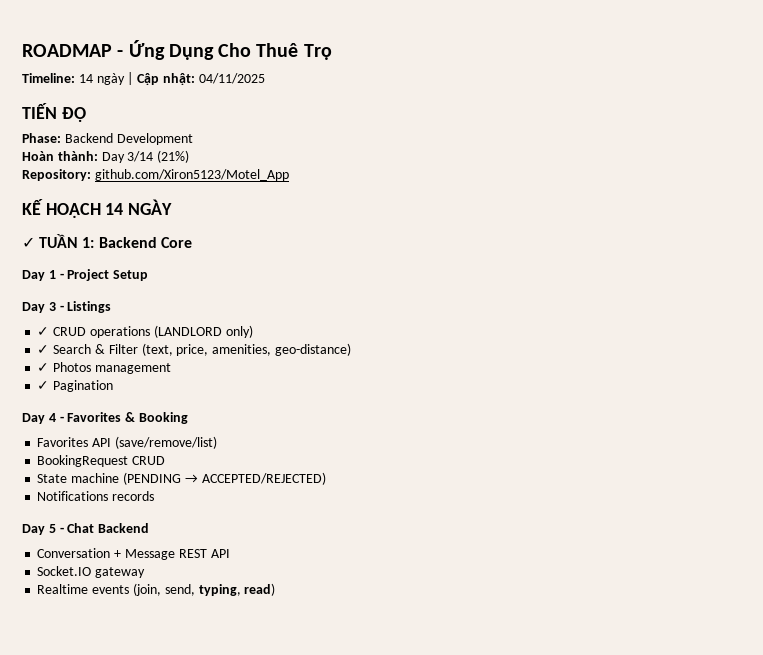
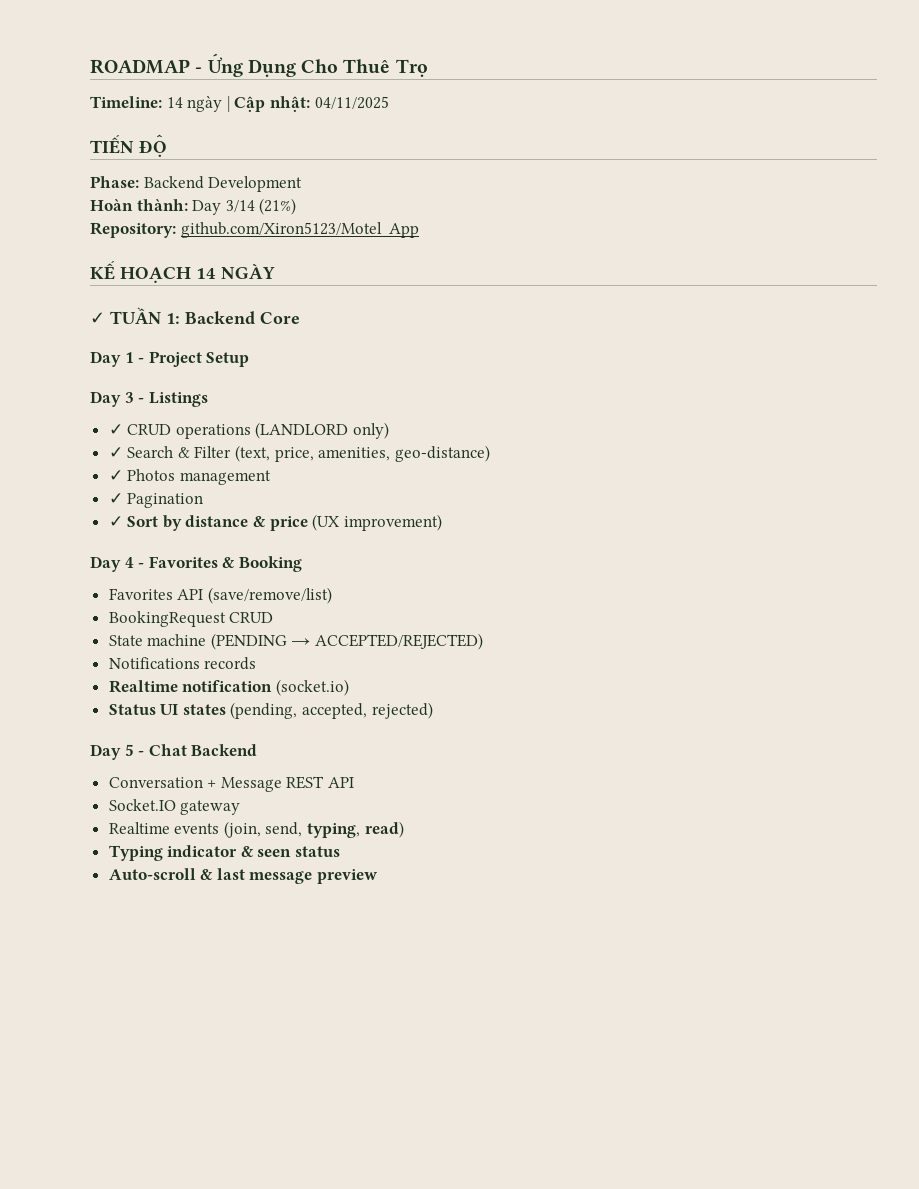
(114, 386) none -> [108,514,442,531] // ✓ Sort by distance & price (UX improvement)
(155, 496) none -> [108,679,349,696] [108,702,433,719] // Realtime notification (socket.io) // Status UI states (pending, accepted, rejected)
(276, 589) none -> [108,845,341,861] [108,868,379,884] // Typing indicator & seen status // Auto-scroll & last message preview

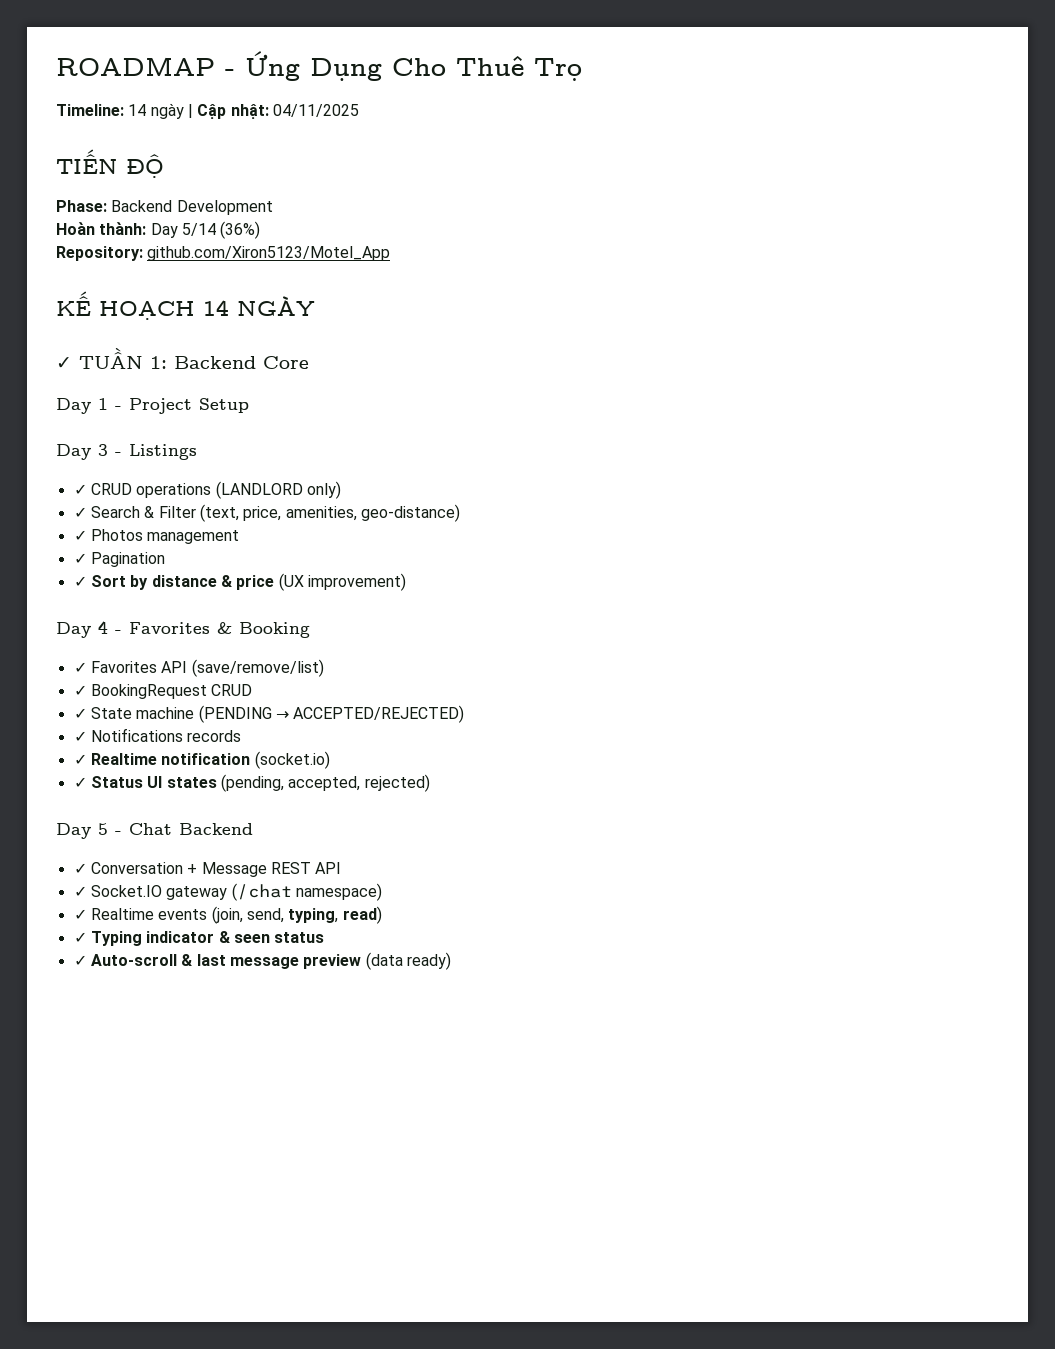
[225,198,297,215] 3/14 (21%) -> [181,221,261,239] 5/14 (36%)
(302, 564) none -> [73,662,87,673] ✓
(332, 595) none -> [73,685,87,696] ✓
(274, 617) none -> [73,708,87,719] ✓
(484, 641) none -> [73,731,87,742] ✓
(257, 663) none -> [73,754,87,765] ✓
(349, 687) none -> [73,777,87,788] ✓
(258, 750) none -> [73,863,87,874] ✓
(355, 782) none -> [73,886,87,897] ✓
(241, 807) // -> [231,883,382,901] [73,909,87,920] (/chat namespace) // ✓
(404, 829) none -> [73,932,87,943] ✓
(341, 851) none -> [73,955,87,966] ✓
(379, 876) none -> [365,952,451,970] (data ready)

